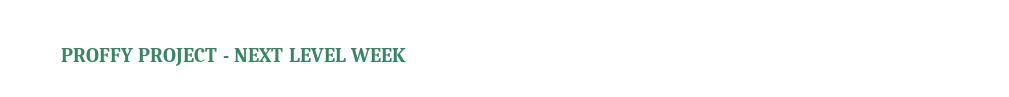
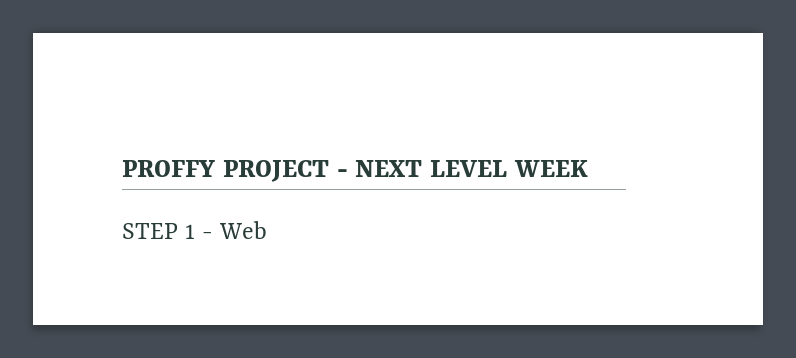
(406, 55) none -> [122,221,268,239] // STEP 1 - Web

